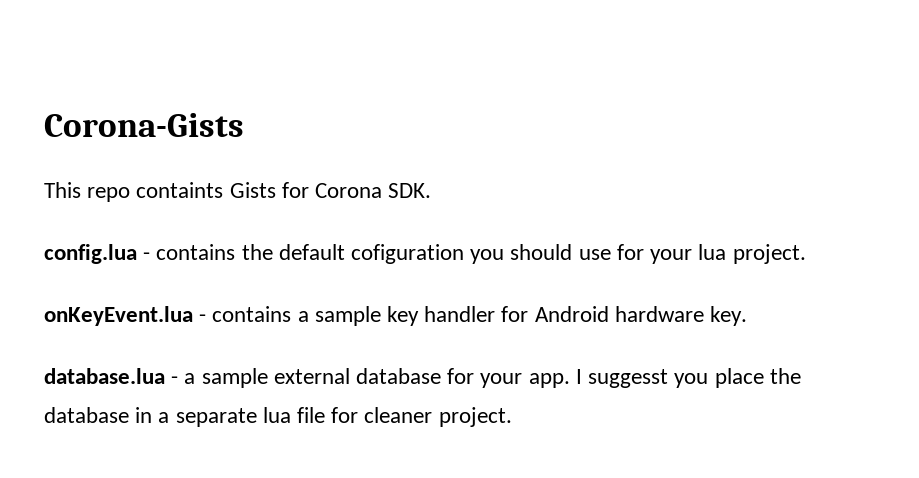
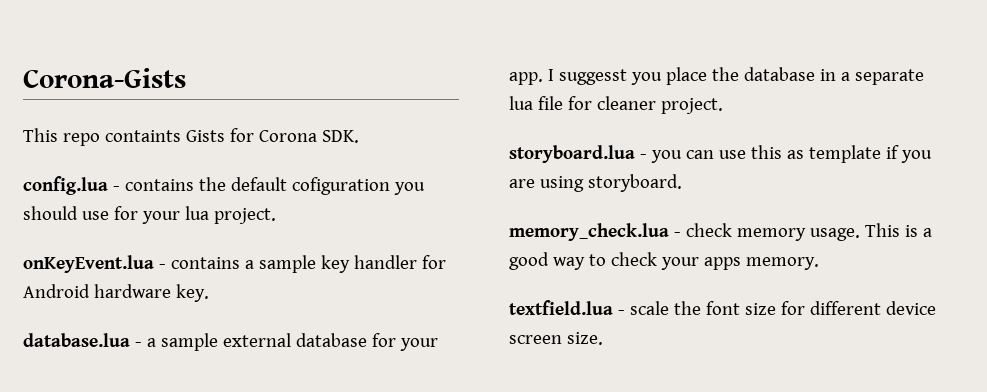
(512, 417) none -> [509,145,932,163] [509,174,682,192] [509,223,932,241] [509,252,819,270] [509,300,936,315] [509,332,603,345] // storyboard.lua - you can use this as template if you are using storyboard. // memory_check.lua - check memory usage. This is a good way to check your apps memory. // textfield.lua - scale the font size for different device screen size.

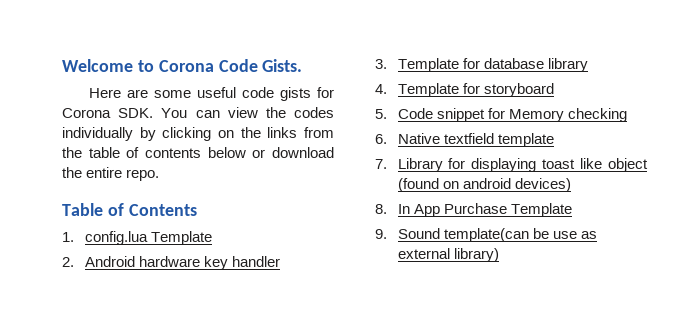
[23,68,186,88] [23,128,359,146] [23,176,425,195] [23,206,276,224] [23,255,446,273] [23,284,209,302] [23,333,438,351] [509,67,924,85] [509,96,723,114] [509,145,932,163] [509,174,682,192] [509,223,932,241] [509,252,819,270] [509,300,936,315] [509,332,603,345] Corona-Gists // This repo containts Gists for Corona SDK. // config.lua - contains the default cofiguration you should use for your lua project. // onKeyEvent.lua - contains a sample key handler for Android hardware key. // database.lua - a sample external database for your app. I suggesst you place the database in a separate lua file for cleaner project. // storyboard.lua - you can use this as template if you are using storyboard. // memory_check.lua - check memory usage. This is a good way to check your apps memory. // textfield.lua - scale the font size for different device screen size. -> [62,59,303,72] [89,87,335,101] [62,107,335,118] [62,127,334,141] [62,147,334,158] [62,167,160,181] [62,203,197,216] [62,231,212,245] [62,256,280,270] [375,58,588,72] [375,83,554,97] [375,108,627,122] [375,133,554,147] [375,158,648,172] [397,178,571,192] [375,203,572,217] [375,228,597,242] [397,248,499,262] Welcome to Corona Code Gists. // Here are some useful code gists for Corona SDK. You can view the codes individually by clicking on the links from the table of contents below or download the entire repo. // Table of Contents // 1. config.lua Template // 2. Android hardware key handler // 3. Template for database library // 4. Template for storyboard // 5. Code snippet for Memory checking // 6. Native textfield template // 7. Library for displaying toast like object (found on android devices) // 8. In App Purchase Template // 9. Sound template(can be use as external library)

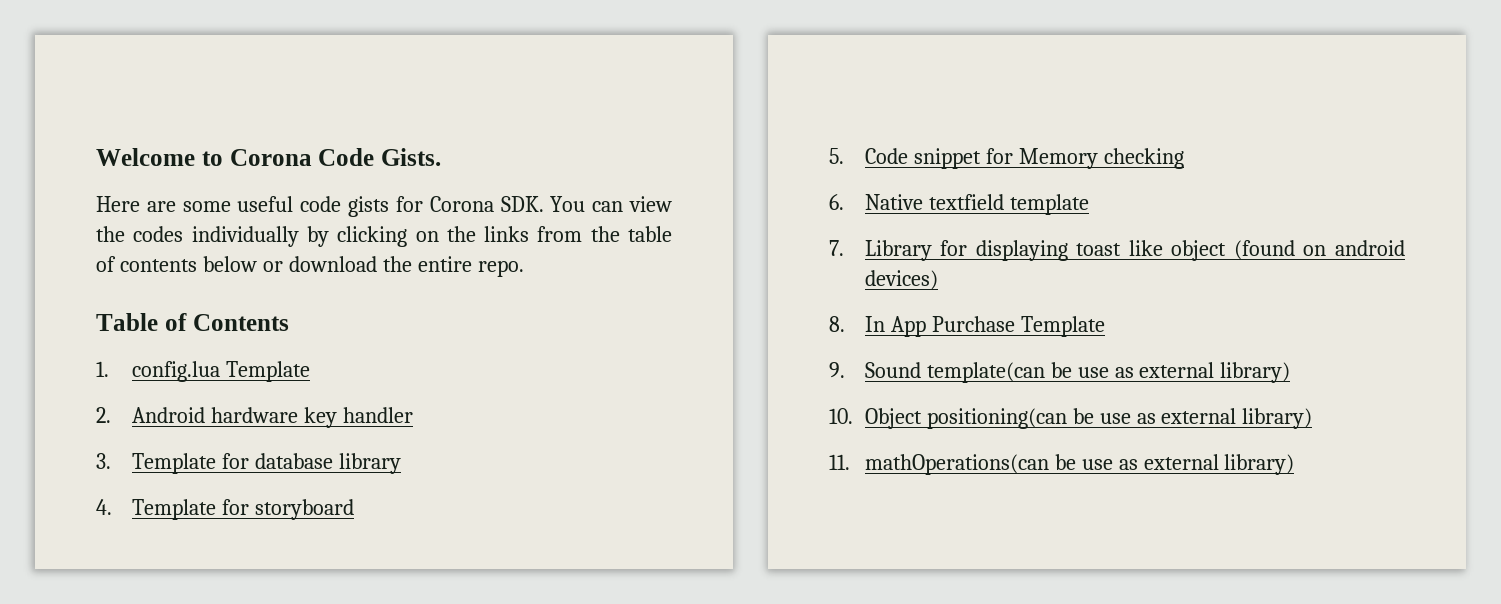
(499, 255) none -> [829,408,1313,429] [829,454,1295,475] // 10. Object positioning(can be use as external library) // 11. mathOperations(can be use as external library)

